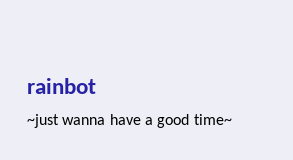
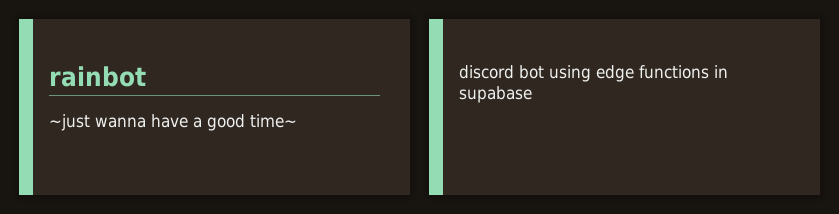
(232, 119) none -> [459,65,728,82] [459,86,532,103] // discord bot using edge functions in supabase

